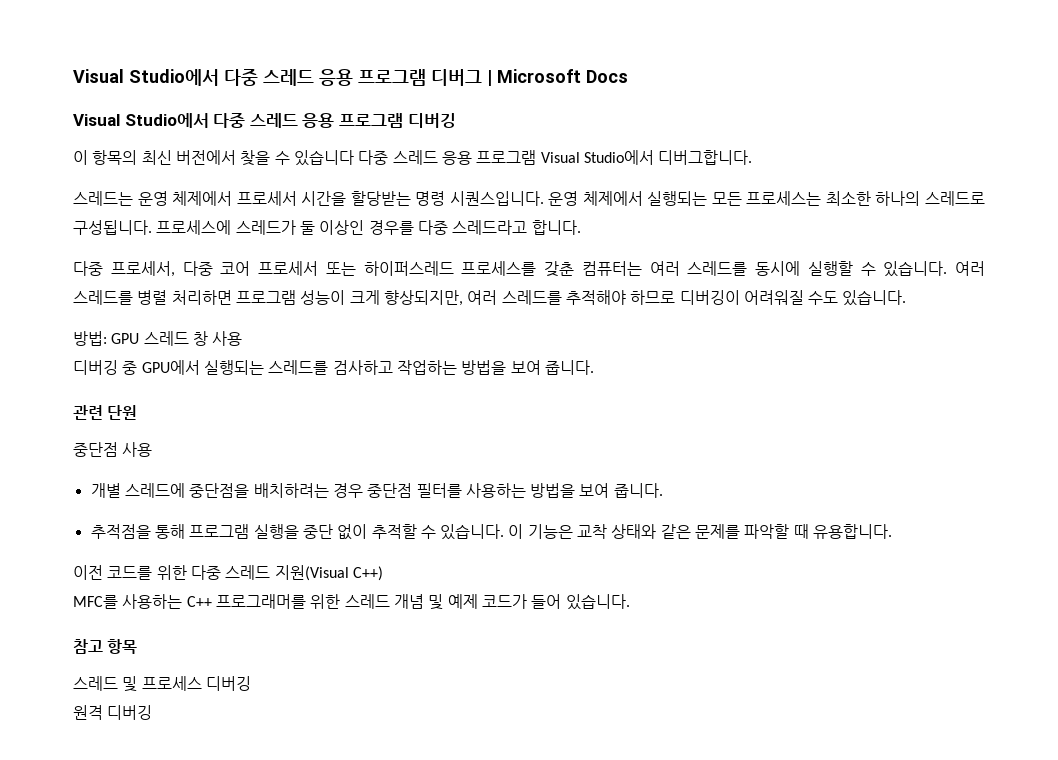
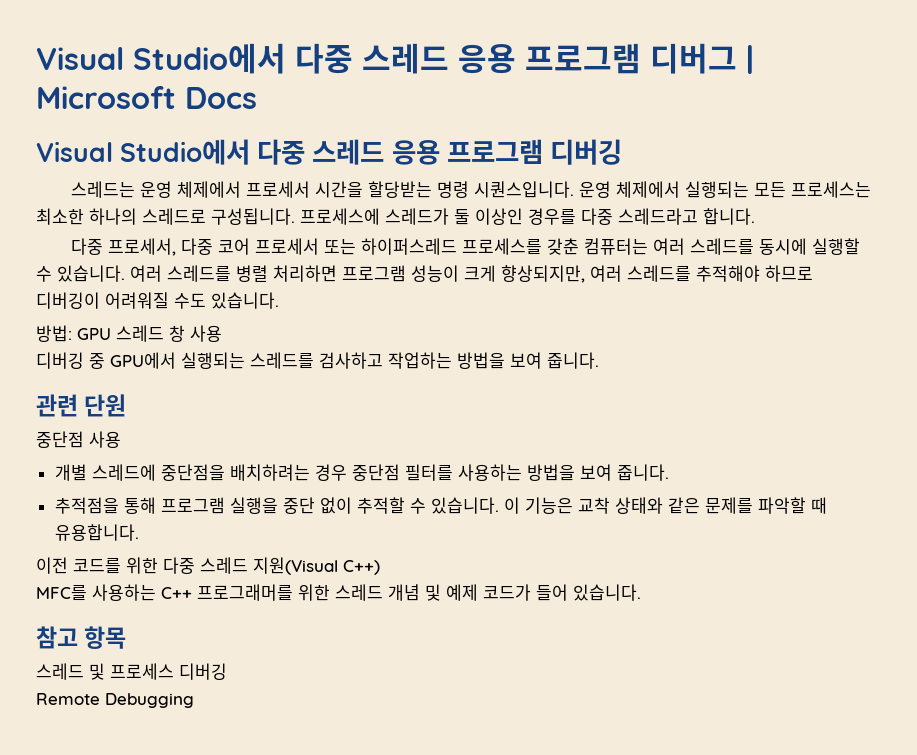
[73,150,753,166] // 이 항목의 최신 버전에서 찾을 수 있습니다 다중 스레드 응용 프로그램 Visual Studio에서 디버그합니다. -> (622, 152) none
[73,705,153,720] 원격 디버깅 -> [36,693,194,708] Remote Debugging

